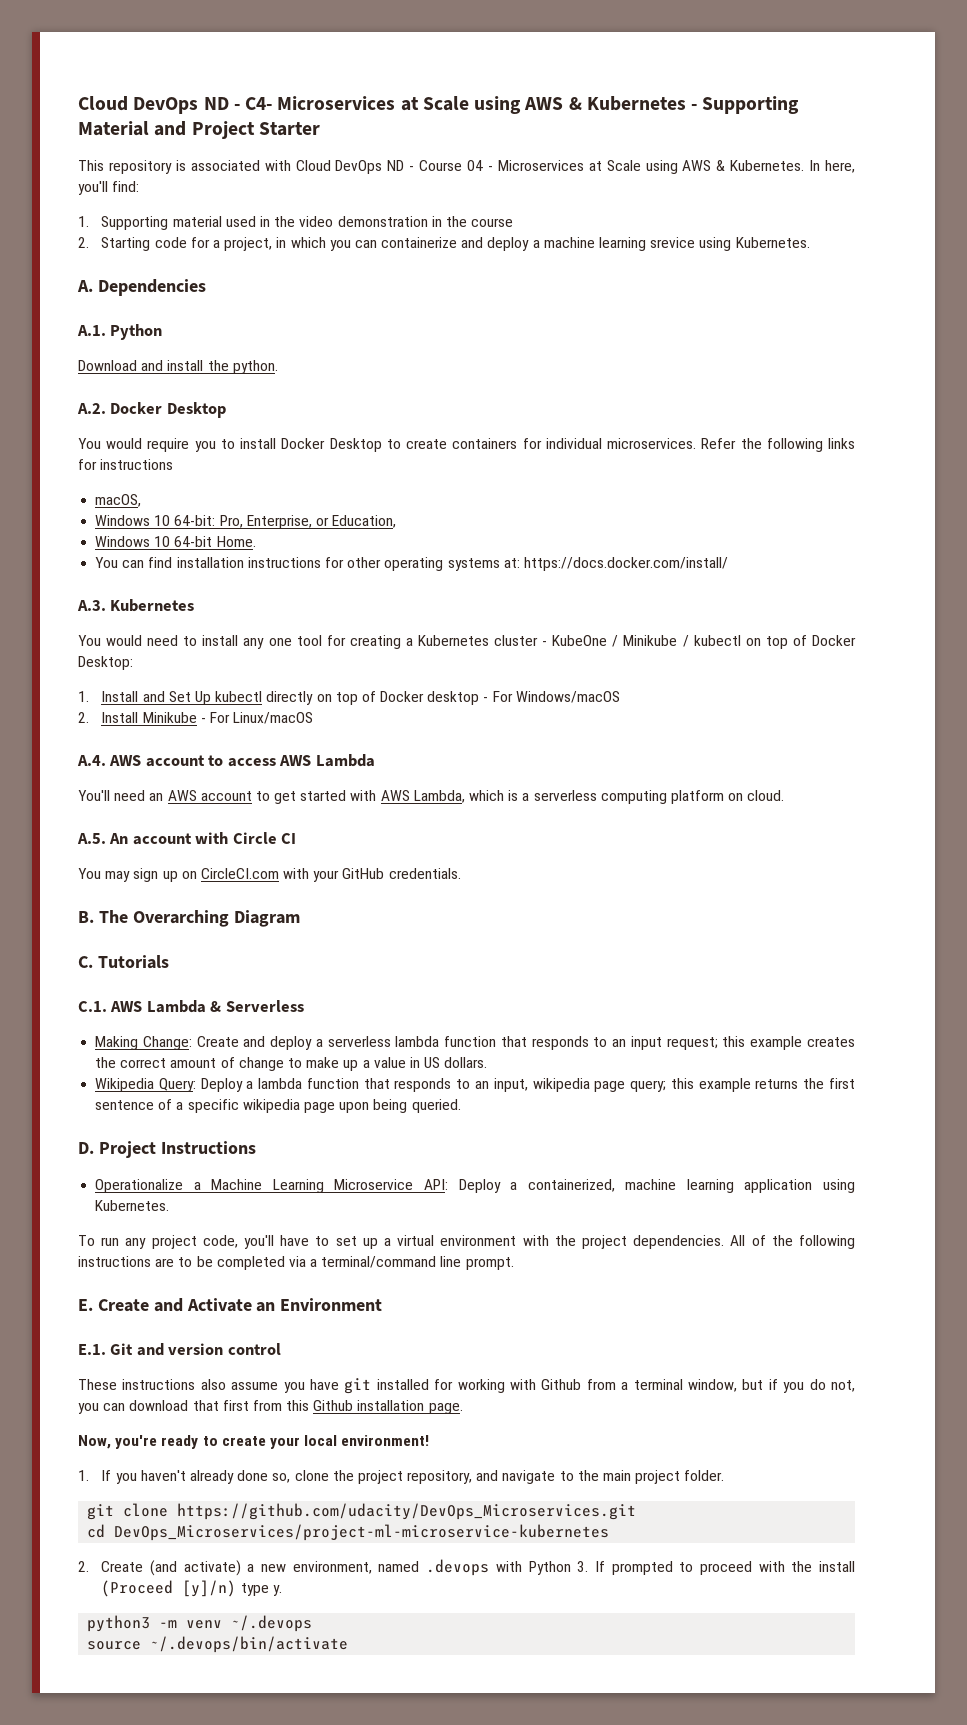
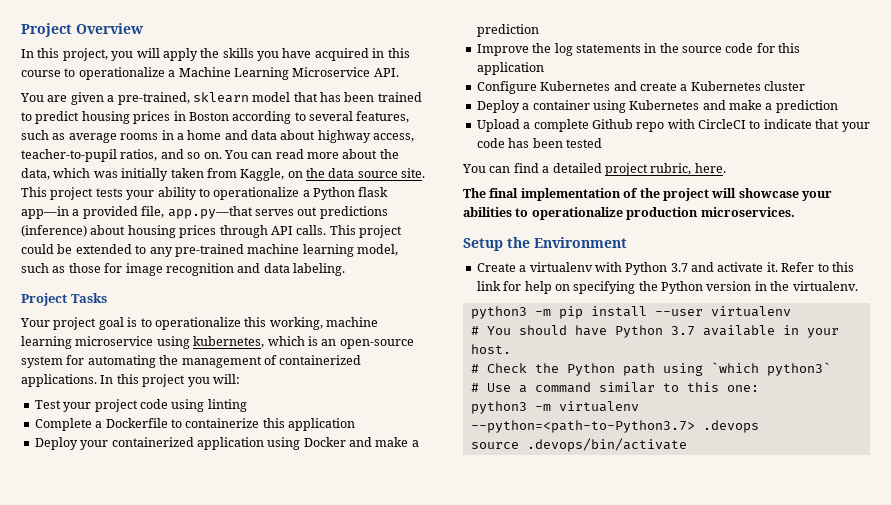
[78,96,800,114] [78,121,320,139] [78,160,855,174] [78,181,140,195] [78,216,514,230] [78,237,810,251] [77,279,206,296] [77,324,163,340] [78,360,278,374] [77,402,226,418] [78,438,856,452] [78,459,174,470] [95,494,142,507] [95,515,397,529] [95,536,256,547] [95,557,728,571] [77,599,195,612] [78,635,857,649] [78,656,133,670] [78,691,620,705] [78,712,314,724] [77,754,375,767] [78,790,785,804] [77,832,297,845] [78,868,461,882] [78,910,300,927] [78,955,169,969] [78,1000,304,1013] [95,1036,855,1050] [95,1057,488,1071] [95,1078,855,1092] [95,1099,461,1113] [78,1141,256,1158] [95,1179,855,1193] [95,1200,170,1211] [78,1235,856,1249] [78,1256,514,1270] [78,1298,383,1312] [78,1343,281,1356] [78,1378,855,1394] [78,1400,463,1414] [78,1435,430,1449] [78,1470,725,1484] [87,1503,637,1520] [87,1524,610,1541] [78,1559,855,1576] [101,1580,282,1597] [87,1615,313,1632] [87,1636,349,1653] Cloud DevOps ND - C4- Microservices at Scale using AWS & Kubernetes - Supporting Material and Project Starter // This repository is associated with Cloud DevOps ND - Course 04 - Microservices at Scale using AWS & Kubernetes. In here, you'll find: // 1. Supporting material used in the video demonstration in the course // 2. Starting code for a project, in which you can containerize and deploy a machine learning srevice using Kubernetes. // A. Dependencies // A.1. Python // Download and install the python. // A.2. Docker Desktop // You would require you to install Docker Desktop to create containers for individual microservices. Refer the following links for instructions // macOS, // Windows 10 64-bit: Pro, Enterprise, or Education, // Windows 10 64-bit Home. // You can find installation instructions for other operating systems at: https://docs.docker.com/install/ // A.3. Kubernetes // You would need to install any one tool for creating a Kubernetes cluster - KubeOne / Minikube / kubectl on top of Docker Desktop: // 1. Install and Set Up kubectl directly on top of Docker desktop - For Windows/macOS // 2. Install Minikube - For Linux/macOS // A.4. AWS account to access AWS Lambda // You'll need an AWS account to get started with AWS Lambda, which is a serverless computing platform on cloud. // A.5. An account with Circle CI // You may sign up on CircleCI.com with your GitHub credentials. // B. The Overarching Diagram // C. Tutorials // C.1. AWS Lambda & Serverless // Making Change: Create and deploy a serverless lambda function that responds to an input request; this example creates the correct amount of change to make up a value in US dollars. // Wikipedia Query: Deploy a lambda function that responds to an input, wikipedia page query; this example returns the first sentence of a specific wikipedia page upon being queried. // D. Project Instructions // Operationalize a Machine Learning Microservice API: Deploy a containerized, machine learning application using Kubernetes. // To run any project code, you'll have to set up a virtual environment with the project dependencies. All of the following instructions are to be completed via a terminal/command line prompt. // E. Create and Activate an Environment // E.1. Git and version control // These instructions also assume you have git installed for working with Github from a terminal window, but if you do not, you can download that first from this Github installation page. // Now, you're ready to create your local environment! // 1. If you haven't already done so, clone the project repository, and navigate to the main project folder. // git clone https://github.com/udacity/DevOps_Microservices.git // cd DevOps_Microservices/project-ml-microservice-kubernetes // 2. Create (and activate) a new environment, named .devops with Python 3. If prompted to proceed with the install (Proceed [y]/n) type y. // python3 -m venv ~/.devops // source ~/.devops/bin/activate -> [21,23,143,37] [21,48,410,61] [21,67,399,80] [20,92,422,105] [21,111,410,124] [21,130,415,143] [21,149,399,162] [21,168,426,181] [21,187,389,200] [21,206,388,219] [21,225,402,238] [21,244,398,257] [21,263,345,276] [21,293,107,306] [20,317,378,330] [21,336,414,349] [21,355,362,368] [21,374,240,387] [34,399,247,412] [34,418,355,431] [34,437,419,450] [476,24,539,37] [476,43,801,56] [476,62,544,75] [476,81,805,94] [476,100,838,113] [476,119,870,132] [476,138,602,148] [462,163,726,176] [463,188,832,201] [463,207,795,220] [463,237,627,251] [476,262,854,275] [476,281,858,294] [470,306,791,319] [470,325,839,338] [470,344,511,354] [470,362,831,376] [470,382,759,393] [470,401,639,414] [470,420,759,433] [470,438,687,452] Project Overview // In this project, you will apply the skills you have acquired in this course to operationalize a Machine Learning Microservice API. // You are given a pre-trained, sklearn model that has been trained to predict housing prices in Boston according to several features, such as average rooms in a home and data about highway access, teacher-to-pupil ratios, and so on. You can read more about the data, which was initially taken from Kaggle, on the data source site. This project tests your ability to operationalize a Python flask app—in a provided file, app.py—that serves out predictions (inference) about housing prices through API calls. This project could be extended to any pre-trained machine learning model, such as those for image recognition and data labeling. // Project Tasks // Your project goal is to operationalize this working, machine learning microservice using kubernetes, which is an open-source system for automating the management of containerized applications. In this project you will: // Test your project code using linting // Complete a Dockerfile to containerize this application // Deploy your containerized application using Docker and make a prediction // Improve the log statements in the source code for this application // Configure Kubernetes and create a Kubernetes cluster // Deploy a container using Kubernetes and make a prediction // Upload a complete Github repo with CircleCI to indicate that your code has been tested // You can find a detailed project rubric, here. // The final implementation of the project will showcase your abilities to operationalize production microservices. // Setup the Environment // Create a virtualenv with Python 3.7 and activate it. Refer to this link for help on specifying the Python version in the virtualenv. // python3 -m pip install --user virtualenv // # You should have Python 3.7 available in your host. // # Check the Python path using `which python3` // # Use a command similar to this one: // python3 -m virtualenv --python=<path-to-Python3.7> .devops // source .devops/bin/activate

